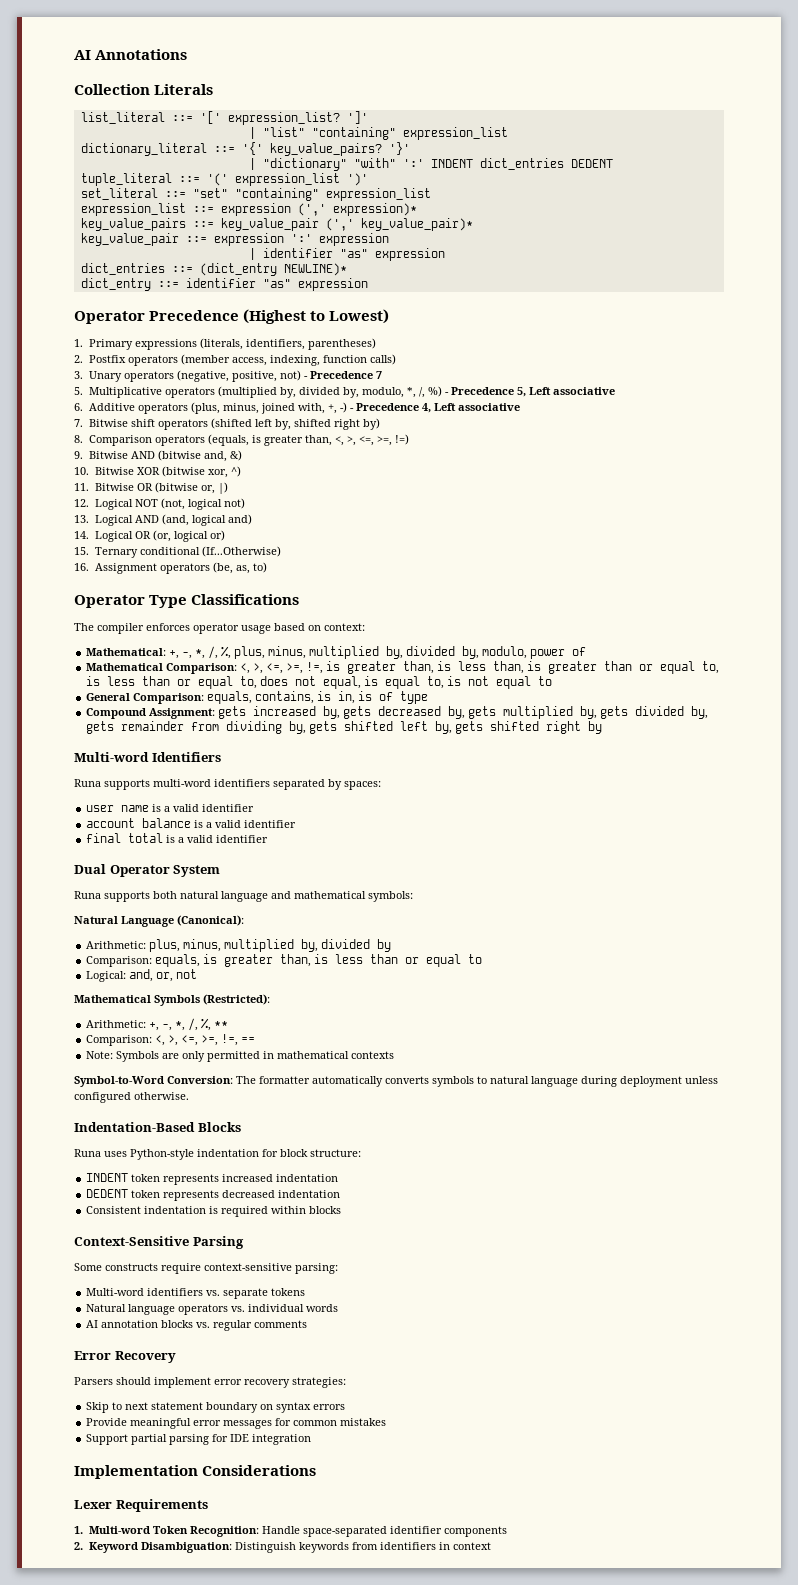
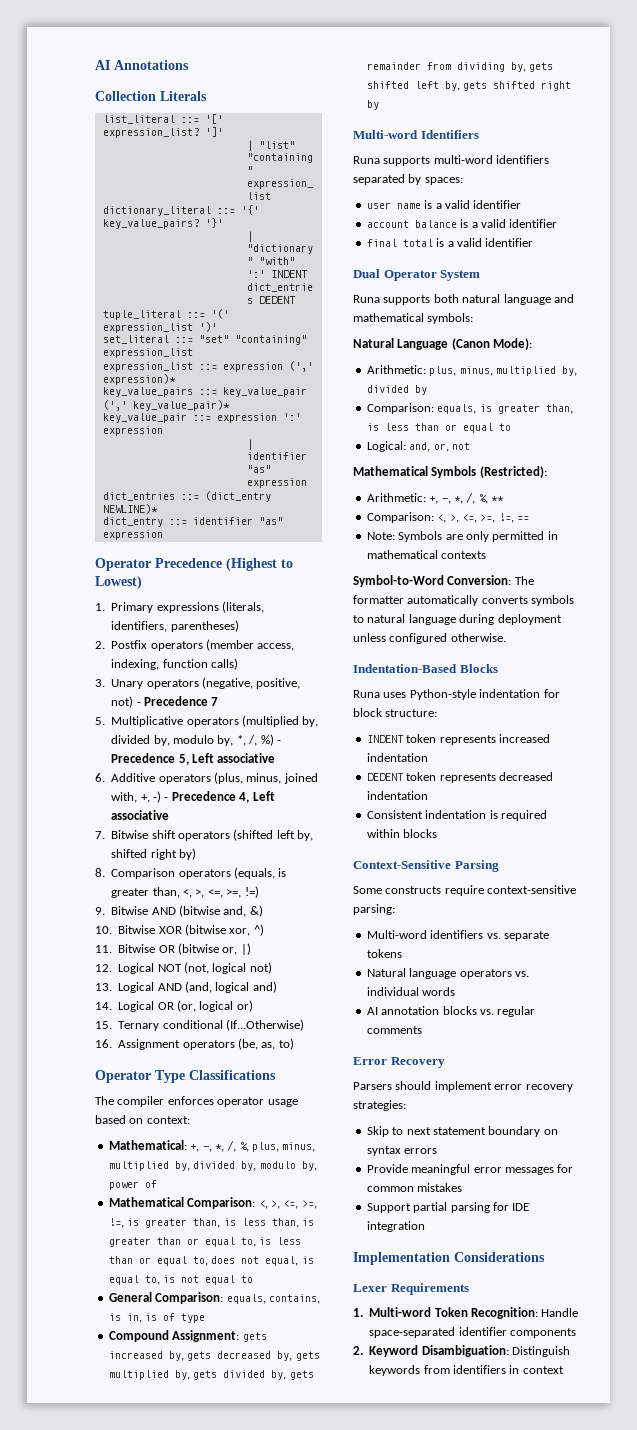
[361,387,404,398] modulo, -> [173,735,234,746] modulo by,
[482,646,528,659] modulo, -> [259,1161,317,1171] modulo by,
[177,915,244,926] (Canonical): -> [451,338,533,350] (Canon Mode):

